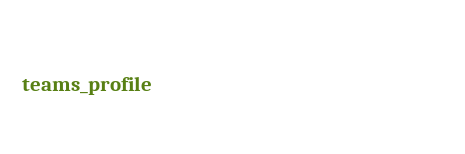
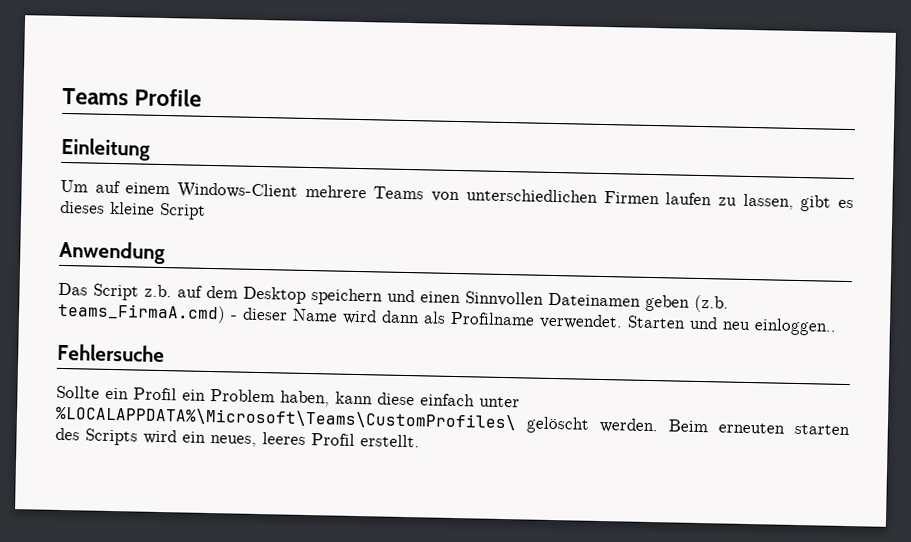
[22,76,152,95] teams_profile -> [62,87,203,107] [61,137,151,161] [60,179,855,212] [60,200,206,220] [59,240,166,265] [58,282,729,313] [57,302,837,336] [57,343,165,363] [56,385,520,408] [55,405,850,436] [55,427,420,448] Teams Profile // Einleitung // Um auf einem Windows-Client mehrere Teams von unterschiedlichen Firmen laufen zu lassen, gibt es dieses kleine Script // Anwendung // Das Script z.b. auf dem Desktop speichern und einen Sinnvollen Dateinamen geben (z.b. teams_FirmaA.cmd) - dieser Name wird dann als Profilname verwendet. Starten und neu einloggen.. // Fehlersuche // Sollte ein Profil ein Problem haben, kann diese einfach unter %LOCALAPPDATA%\Microsoft\Teams\CustomProfiles\ gelöscht werden. Beim erneuten starten des Scripts wird ein neues, leeres Profil erstellt.

